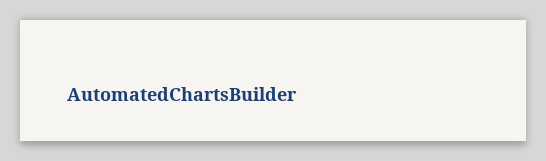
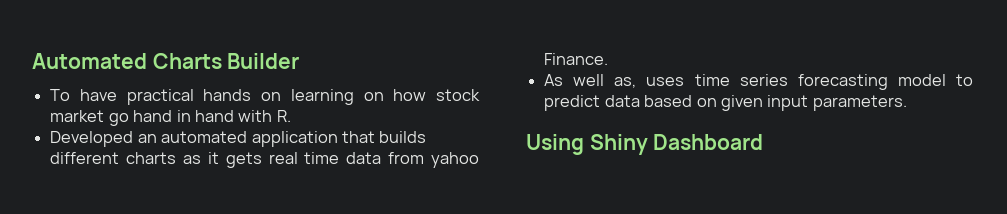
[67,87,297,101] AutomatedChartsBuilder -> [32,53,300,69] [50,89,480,105] [50,110,291,126] [50,131,427,147] [50,152,479,168] [544,53,609,65] [544,74,973,90] [544,95,907,111] [526,134,764,155] Automated Charts Builder // To have practical hands on learning on how stock market go hand in hand with R. // Developed an automated application that builds different charts as it gets real time data from yahoo Finance. // As well as, uses time series forecasting model to predict data based on given input parameters. // Using Shiny Dashboard

